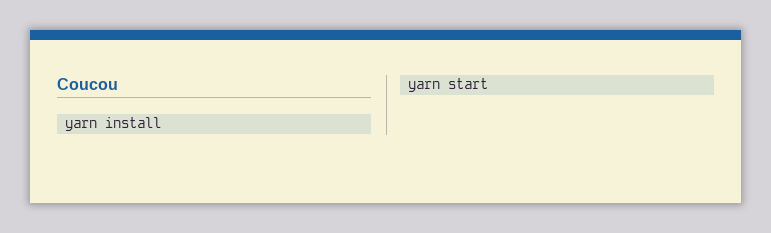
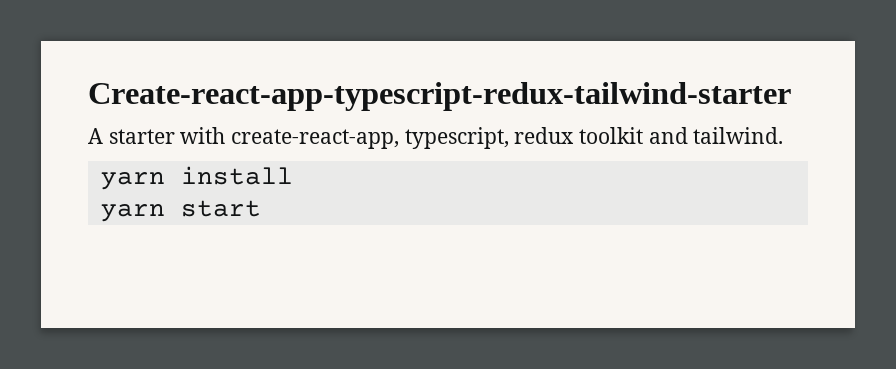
[57,78,118,90] Coucou -> [88,82,791,111] [88,127,784,149] Create-react-app-typescript-redux-tailwind-starter // A starter with create-react-app, typescript, redux toolkit and tailwind.

